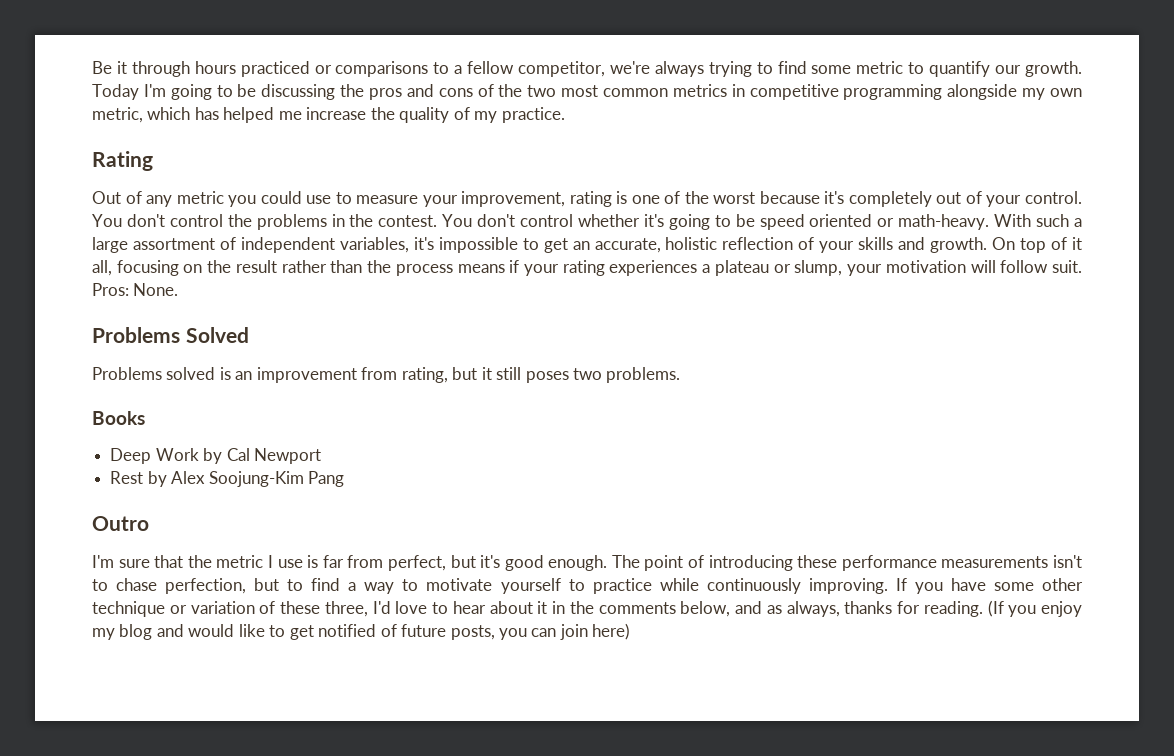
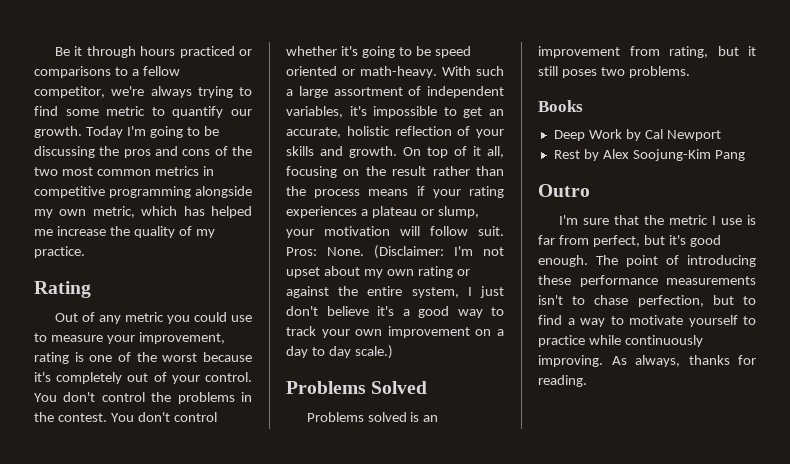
(179, 289) none -> [374,245,504,259] [286,266,470,278] [286,286,504,298] [286,306,504,318] [286,326,504,338] [286,345,393,359] (Disclaimer: I'm not upset about my own rating or against the entire system, I just don't believe it's a good way to track your own improvement on a day to day scale.)
[895,578,1083,594] [92,600,1082,617] [92,623,631,640] If you have some other technique or variation of these three, I'd love to hear about it in the comments below, and as always, thanks for reading. (If you enjoy my blog and would like to get notified of future posts, you can join here) -> [611,355,756,367] [538,375,587,387] As always, thanks for reading.

